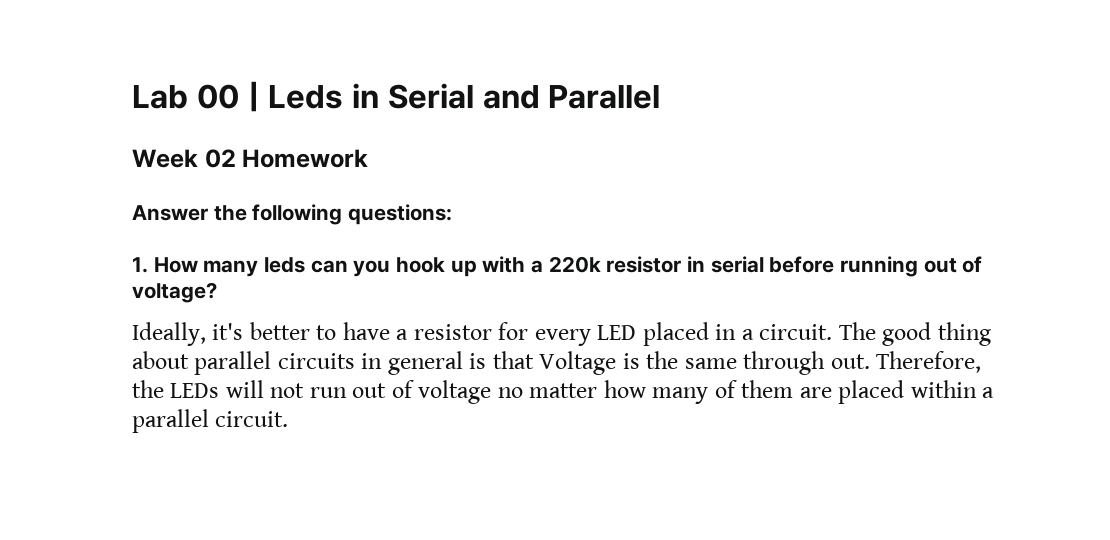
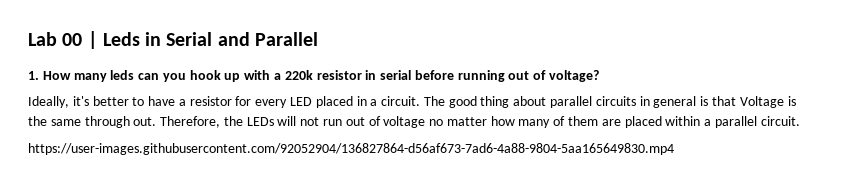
[132,149,369,168] [132,204,453,225] // Week 02 Homework // Answer the following questions: -> (318, 39) none
(289, 419) none -> [28,143,674,155] // https://user-images.githubusercontent.com/92052904/136827864-d56af673-7ad6-4a88-9804-5aa165649830.mp4

